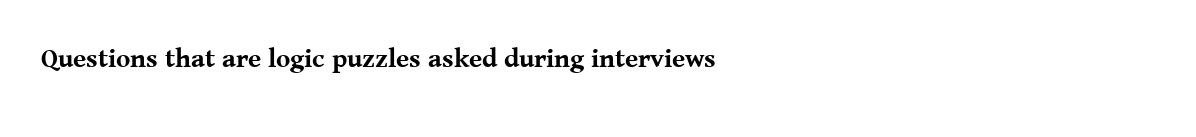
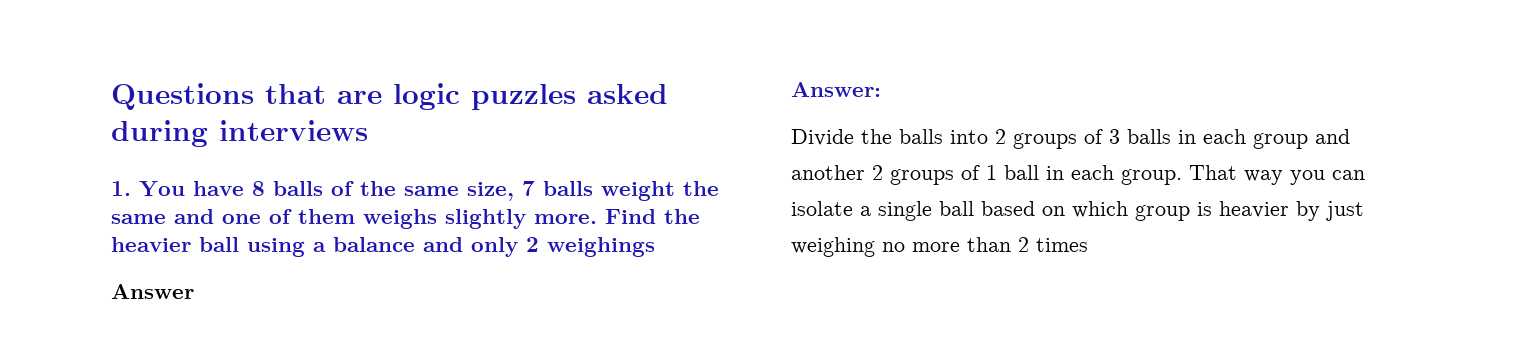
(717, 58) none -> [111,181,719,201] [111,209,700,229] [111,237,655,257] [111,284,194,299] [791,82,881,97] [791,129,1350,149] [791,165,1365,185] [791,201,1364,221] [791,237,1088,257] // 1. You have 8 balls of the same size, 7 balls weight the same and one of them weighs slightly more. Find the heavier ball using a balance and only 2 weighings // Answer // Answer: // Divide the balls into 2 groups of 3 balls in each group and another 2 groups of 1 ball in each group. That way you can isolate a single ball based on which group is heavier by just weighing no more than 2 times

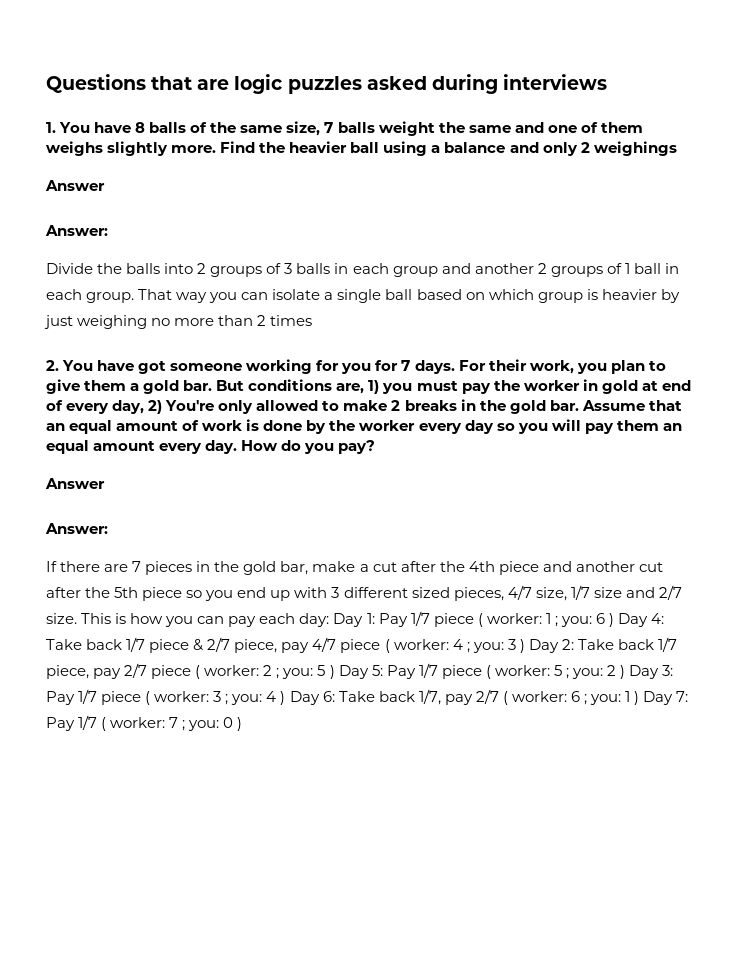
(1088, 245) none -> [46,359,666,374] [46,379,691,394] [46,399,682,414] [46,419,682,434] [46,440,376,454] [45,478,105,489] [45,523,108,534] [46,561,663,575] [46,585,682,601] [46,611,665,627] [46,637,678,653] [46,663,674,679] [46,689,689,705] [46,715,243,731] // 2. You have got someone working for you for 7 days. For their work, you plan to give them a gold bar. But conditions are, 1) you must pay the worker in gold at end of every day, 2) You're only allowed to make 2 breaks in the gold bar. Assume that an equal amount of work is done by the worker every day so you will pay them an equal amount every day. How do you pay? // Answer // Answer: // If there are 7 pieces in the gold bar, make a cut after the 4th piece and another cut after the 5th piece so you end up with 3 different sized pieces, 4/7 size, 1/7 size and 2/7 size. This is how you can pay each day: Day 1: Pay 1/7 piece ( worker: 1 ; you: 6 ) Day 4: Take back 1/7 piece & 2/7 piece, pay 4/7 piece ( worker: 4 ; you: 3 ) Day 2: Take back 1/7 piece, pay 2/7 piece ( worker: 2 ; you: 5 ) Day 5: Pay 1/7 piece ( worker: 5 ; you: 2 ) Day 3: Pay 1/7 piece ( worker: 3 ; you: 4 ) Day 6: Take back 1/7, pay 2/7 ( worker: 6 ; you: 1 ) Day 7: Pay 1/7 ( worker: 7 ; you: 0 )

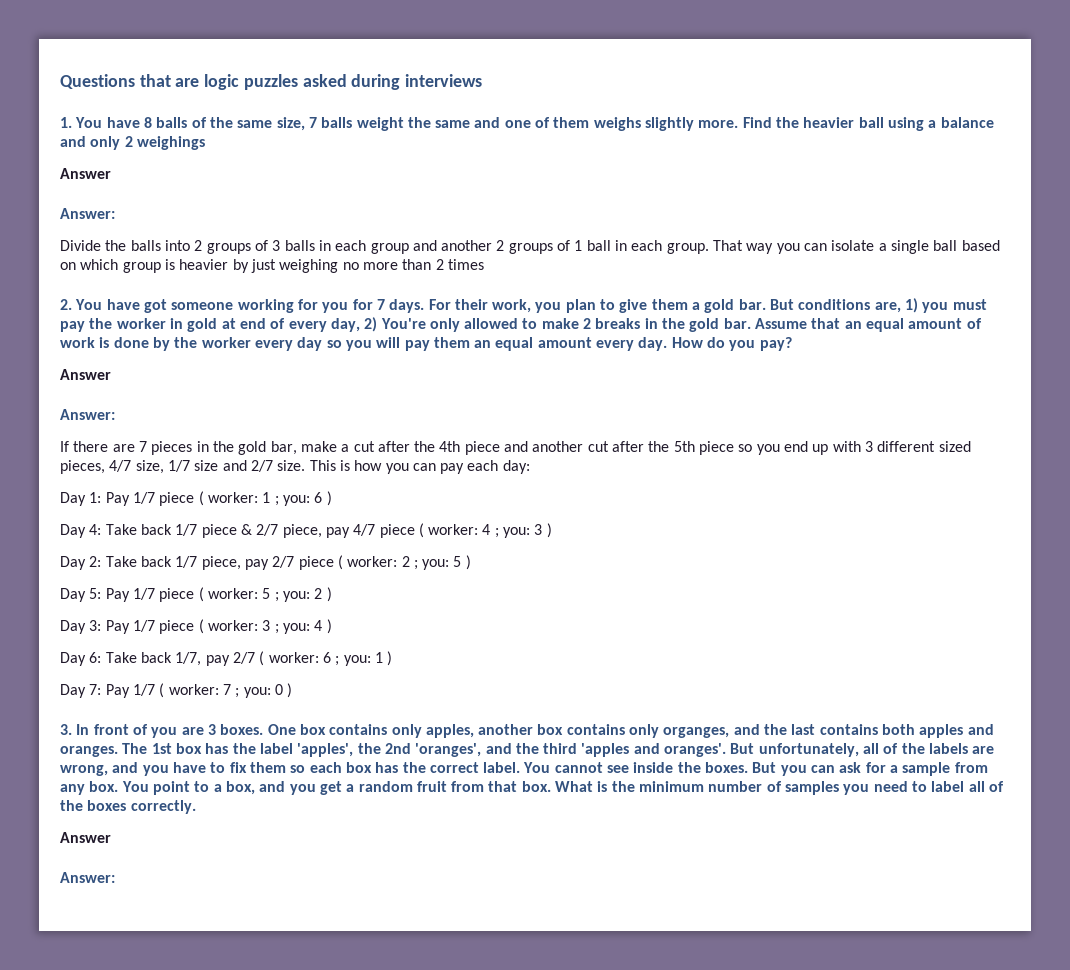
(330, 620) none -> (530, 467) //
(614, 620) none -> (332, 498) //
(525, 646) none -> (552, 530) //
(335, 672) none -> (471, 562) //
(626, 672) none -> (332, 594) //
(286, 698) none -> (332, 626) //
(640, 698) none -> (393, 658) //
(243, 724) none -> [60,724,994,738] [60,743,995,757] [60,762,988,776] [60,781,1004,795] [60,800,196,814] [60,832,111,843] [60,872,115,883] // 3. In front of you are 3 boxes. One box contains only apples, another box contains only organges, and the last contains both apples and oranges. The 1st box has the label 'apples', the 2nd 'oranges', and the third 'apples and oranges'. But unfortunately, all of the labels are wrong, and you have to fix them so each box has the correct label. You cannot see inside the boxes. But you can ask for a sample from any box. You point to a box, and you get a random fruit from that box. What is the minimum number of samples you need to label all of the boxes correctly. // Answer // Answer:

